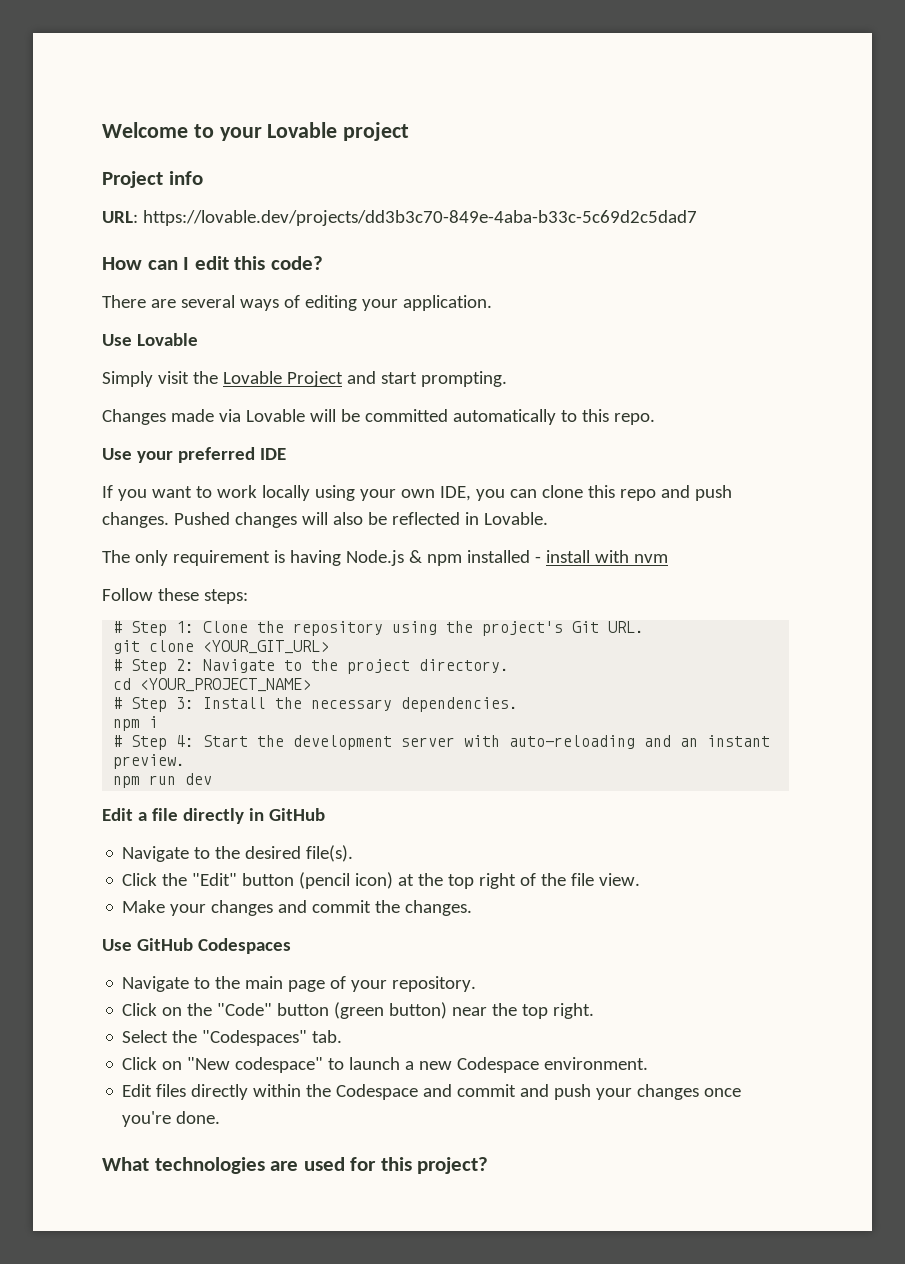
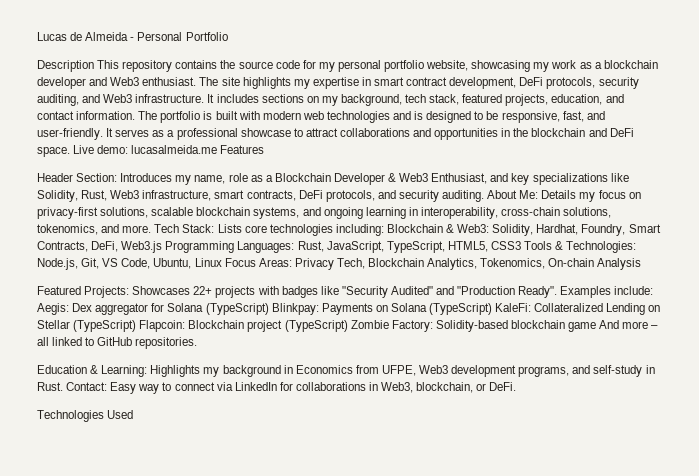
[102,122,410,141] [102,171,203,188] [102,210,697,226] [102,256,323,270] [102,295,492,311] [102,333,198,346] [102,371,507,387] [102,409,655,425] [102,447,286,463] [102,485,732,501] [102,512,548,528] [102,550,668,566] [102,588,248,604] [113,621,645,636] [113,640,330,654] [113,659,510,674] [113,678,312,692] [113,697,519,712] [113,716,159,731] [113,735,771,750] [113,754,186,769] [113,773,213,788] [102,808,325,824] [122,845,354,862] [122,872,641,889] [122,900,473,916] [102,938,291,954] [122,976,477,992] [122,1002,595,1019] [122,1030,343,1046] [122,1057,649,1073] [122,1084,742,1100] [122,1111,221,1127] [102,1157,489,1174] Welcome to your Lovable project // Project info // URL: https://lovable.dev/projects/dd3b3c70-849e-4aba-b33c-5c69d2c5dad7 // How can I edit this code? // There are several ways of editing your application. // Use Lovable // Simply visit the Lovable Project and start prompting. // Changes made via Lovable will be committed automatically to this repo. // Use your preferred IDE // If you want to work locally using your own IDE, you can clone this repo and push changes. Pushed changes will also be reflected in Lovable. // The only requirement is having Node.js & npm installed - install with nvm // Follow these steps: // # Step 1: Clone the repository using the project's Git URL. // git clone <YOUR_GIT_URL> // # Step 2: Navigate to the project directory. // cd <YOUR_PROJECT_NAME> // # Step 3: Install the necessary dependencies. // npm i // # Step 4: Start the development server with auto-reloading and an instant preview. // npm run dev // Edit a file directly in GitHub // Navigate to the desired file(s). // Click the "Edit" button (pencil icon) at the top right of the file view. // Make your changes and commit the changes. // Use GitHub Codespaces // Navigate to the main page of your repository. // Click on the "Code" button (green button) near the top right. // Select the "Codespaces" tab. // Click on "New codespace" to launch a new Codespace environment. // Edit files directly within the Codespace and commit and push your changes once you're done. // What technologies are used for this project? -> [37,32,228,41] [37,60,658,72] [37,77,639,89] [37,94,624,106] [37,111,605,123] [37,128,634,140] [37,145,265,157] [37,173,629,185] [37,190,641,202] [37,207,612,219] [37,224,661,236] [37,241,637,253] [37,258,642,270] [37,286,654,298] [37,303,661,315] [37,320,659,332] [37,337,198,349] [37,365,655,377] [37,382,517,394] [37,410,134,422] Lucas de Almeida - Personal Portfolio // Description This repository contains the source code for my personal portfolio website, showcasing my work as a blockchain developer and Web3 enthusiast. The site highlights my expertise in smart contract development, DeFi protocols, security auditing, and Web3 infrastructure. It includes sections on my background, tech stack, featured projects, education, and contact information. The portfolio is built with modern web technologies and is designed to be responsive, fast, and user-friendly. It serves as a professional showcase to attract collaborations and opportunities in the blockchain and DeFi space. Live demo: lucasalmeida.me Features // Header Section: Introduces my name, role as a Blockchain Developer & Web3 Enthusiast, and key specializations like Solidity, Rust, Web3 infrastructure, smart contracts, DeFi protocols, and security auditing. About Me: Details my focus on privacy-first solutions, scalable blockchain systems, and ongoing learning in interoperability, cross-chain solutions, tokenomics, and more. Tech Stack: Lists core technologies including: Blockchain & Web3: Solidity, Hardhat, Foundry, Smart Contracts, DeFi, Web3.js Programming Languages: Rust, JavaScript, TypeScript, HTML5, CSS3 Tools & Technologies: Node.js, Git, VS Code, Ubuntu, Linux Focus Areas: Privacy Tech, Blockchain Analytics, Tokenomics, On-chain Analysis // Featured Projects: Showcases 22+ projects with badges like "Security Audited" and "Production Ready". Examples include: Aegis: Dex aggregator for Solana (TypeScript) Blinkpay: Payments on Solana (TypeScript) KaleFi: Collateralized Lending on Stellar (TypeScript) Flapcoin: Blockchain project (TypeScript) Zombie Factory: Solidity-based blockchain game And more – all linked to GitHub repositories. // Education & Learning: Highlights my background in Economics from UFPE, Web3 development programs, and self-study in Rust. Contact: Easy way to connect via LinkedIn for collaborations in Web3, blockchain, or DeFi. // Technologies Used

